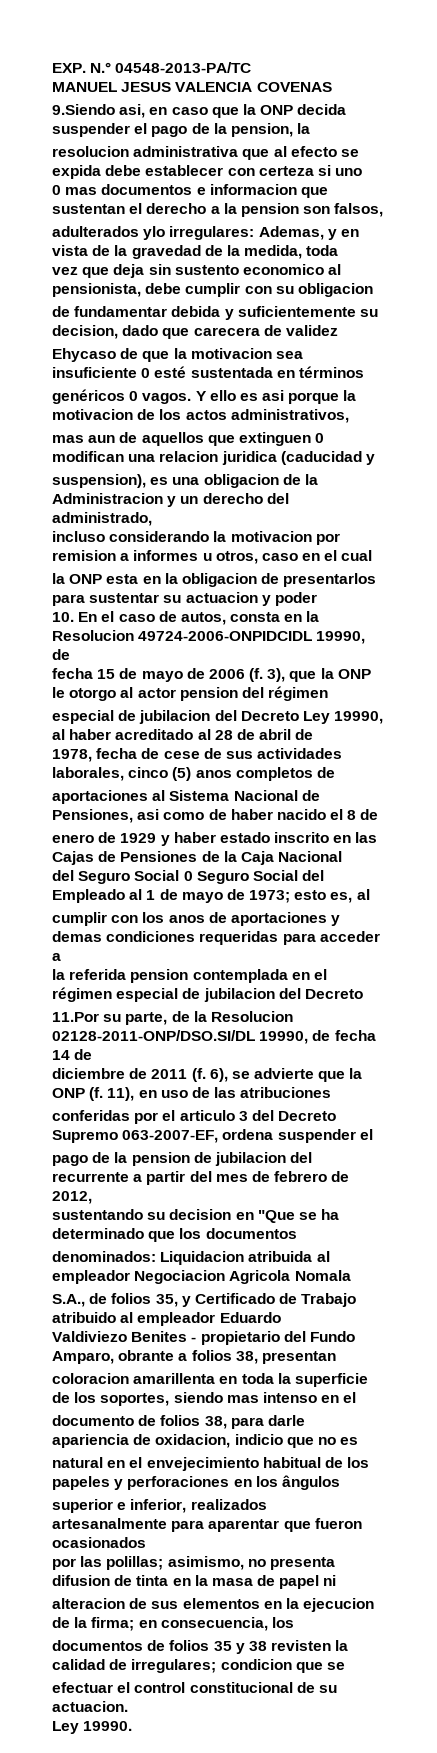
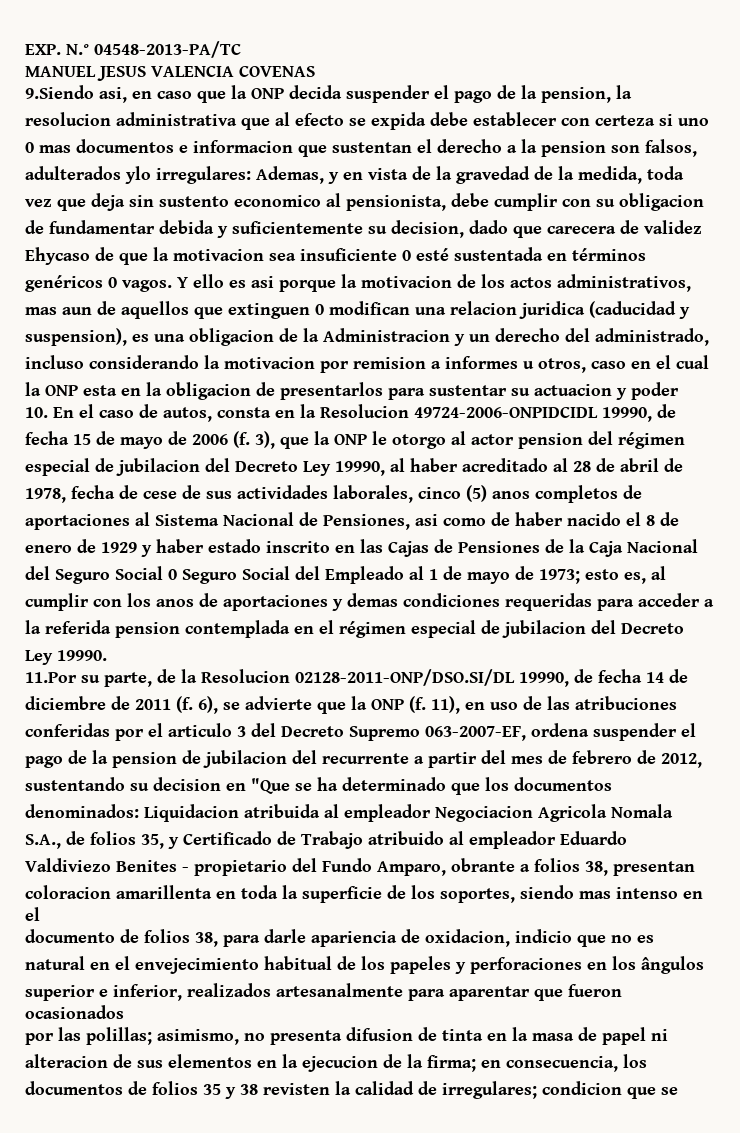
(363, 994) none -> [25,650,107,665] // Ley 19990.
[52,1682,337,1693] [52,1701,128,1712] [52,1721,133,1734] // efectuar el control constitucional de su actuacion. // Ley 19990. -> (678, 1091) none

